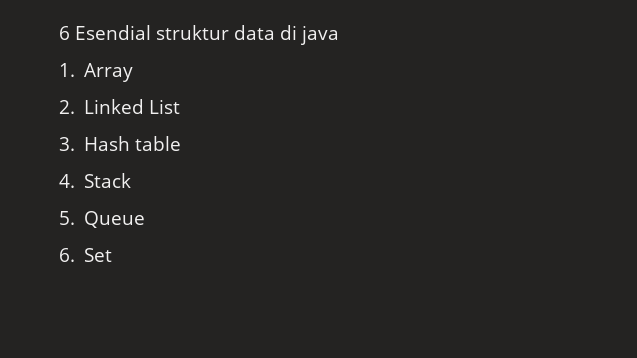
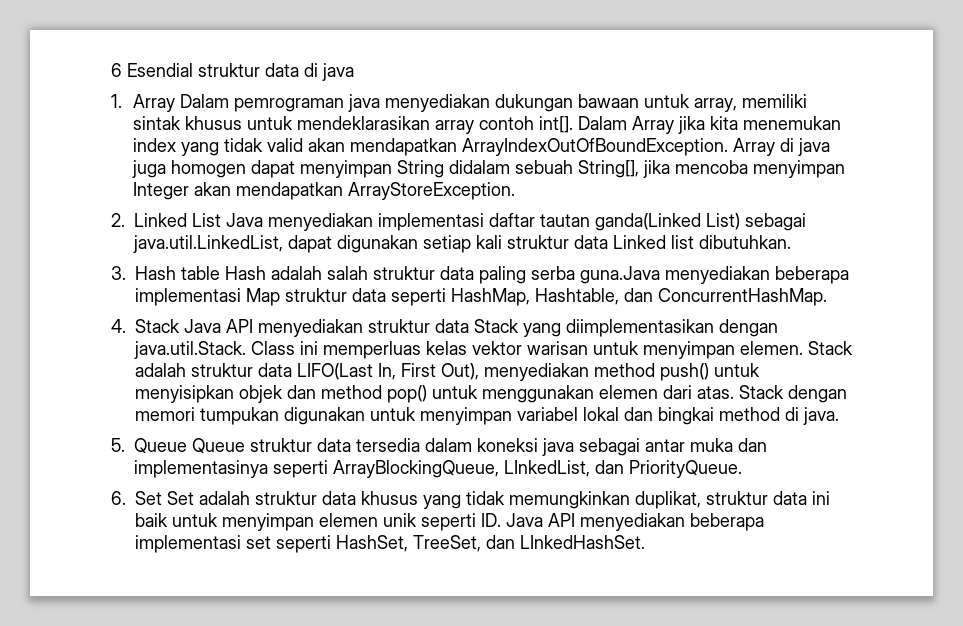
[59,99,181,114] [59,136,182,151] [59,173,132,188] [59,211,146,228] [59,248,113,262] // 2. Linked List // 3. Hash table // 4. Stack // 5. Queue // 6. Set -> [179,94,807,112] [132,116,841,134] [132,138,830,156] [131,160,845,178] [132,182,515,200] [111,213,806,231] [133,235,791,253] [111,266,849,284] [135,288,827,306] [111,319,778,337] [134,341,853,359] [135,363,760,381] [135,385,847,403] [135,407,839,425] [111,438,767,456] [134,460,742,478] [111,491,830,509] [135,513,764,531] [135,535,645,553] Dalam pemrograman java menyediakan dukungan bawaan untuk array, memiliki sintak khusus untuk mendeklarasikan array contoh int[]. Dalam Array jika kita menemukan index yang tidak valid akan mendapatkan ArrayIndexOutOfBoundException. Array di java juga homogen dapat menyimpan String didalam sebuah String[], jika mencoba menyimpan Integer akan mendapatkan ArrayStoreException. // 2. Linked List Java menyediakan implementasi daftar tautan ganda(Linked List) sebagai java.util.LinkedList, dapat digunakan setiap kali struktur data Linked list dibutuhkan. // 3. Hash table Hash adalah salah struktur data paling serba guna.Java menyediakan beberapa implementasi Map struktur data seperti HashMap, Hashtable, dan ConcurrentHashMap. // 4. Stack Java API menyediakan struktur data Stack yang diimplementasikan dengan java.util.Stack. Class ini memperluas kelas vektor warisan untuk menyimpan elemen. Stack adalah struktur data LIFO(Last In, First Out), menyediakan method push() untuk menyisipkan objek dan method pop() untuk menggunakan elemen dari atas. Stack dengan memori tumpukan digunakan untuk menyimpan variabel lokal dan bingkai method di java. // 5. Queue Queue struktur data tersedia dalam koneksi java sebagai antar muka dan implementasinya seperti ArrayBlockingQueue, LInkedList, dan PriorityQueue. // 6. Set Set adalah struktur data khusus yang tidak memungkinkan duplikat, struktur data ini baik untuk menyimpan elemen unik seperti ID. Java API menyediakan beberapa implementasi set seperti HashSet, TreeSet, dan LInkedHashSet.

